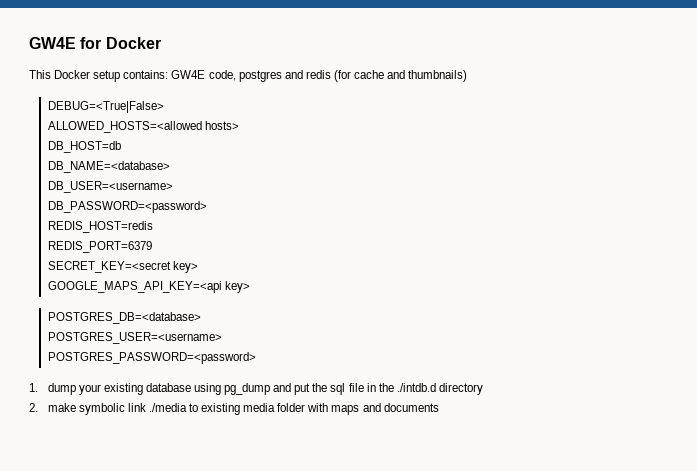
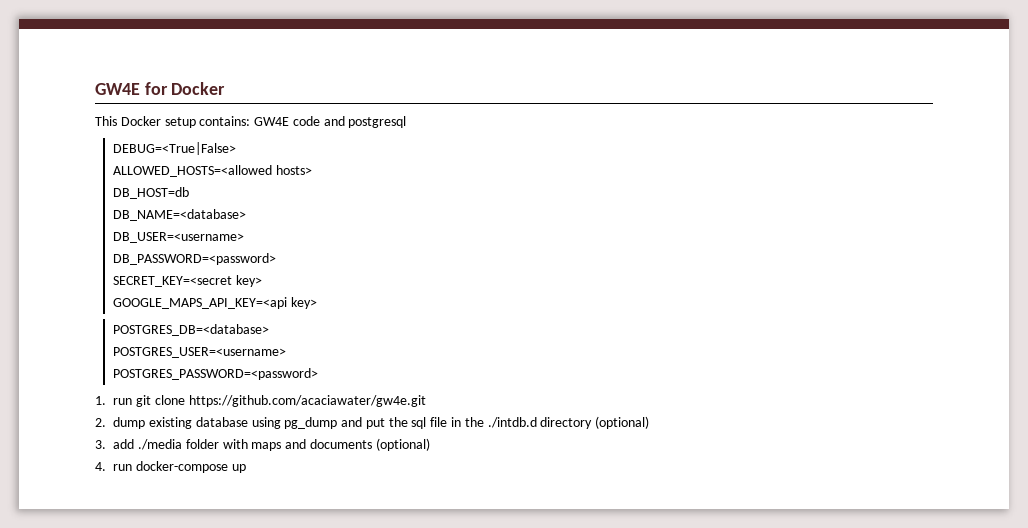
[208,70,468,82] code, postgres and redis (for cache and thumbnails) -> [292,116,407,128] code and postgresql
[47,221,153,233] [47,241,152,253] // REDIS_HOST=redis // REDIS_PORT=6379 -> (277, 259) none
[47,383,101,395] dump your -> [113,395,426,407] [95,417,146,429] run git clone https://github.com/acaciawater/gw4e.git // 2. dump
[29,403,276,415] // 2. make symbolic link ./media to existing media -> [595,416,650,429] [95,439,182,450] (optional) // 3. add ./media
(439, 407) none -> [375,438,430,451] [95,461,246,473] (optional) // 4. run docker-compose up

